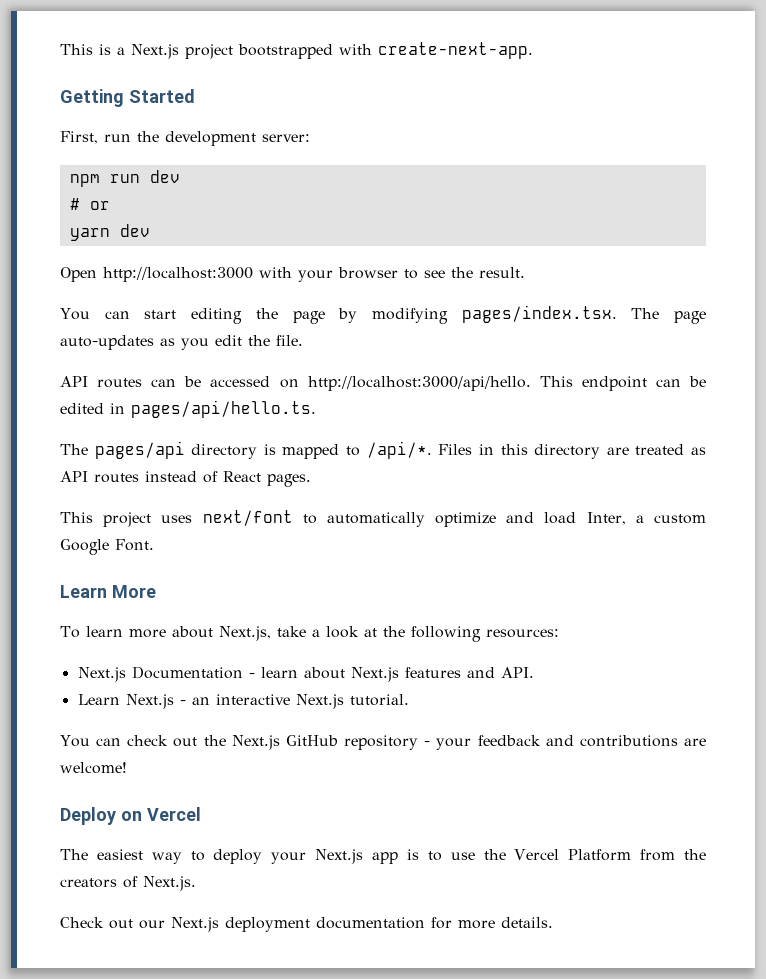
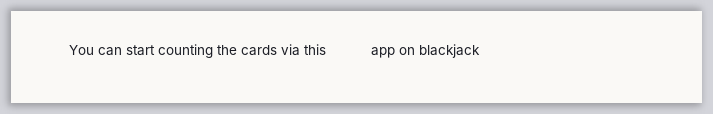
[60,42,533,59] [60,89,195,107] [60,131,310,146] [69,170,180,187] [69,198,110,210] [69,224,150,241] [60,267,525,282] [60,305,707,324] [60,335,303,350] [60,376,707,391] [60,400,316,418] [60,441,707,459] [60,471,311,487] [60,510,706,527] [60,539,154,555] [60,585,156,598] [60,626,559,642] [77,666,534,682] [77,694,409,709] [60,735,707,750] [60,762,127,774] [60,807,201,825] [60,849,706,864] [60,876,196,891] [60,917,553,932] This is a Next.js project bootstrapped with create-next-app. // Getting Started // First, run the development server: // npm run dev // # or // yarn dev // Open http://localhost:3000 with your browser to see the result. // You can start editing the page by modifying pages/index.tsx. The page auto-updates as you edit the file. // API routes can be accessed on http://localhost:3000/api/hello. This endpoint can be edited in pages/api/hello.ts. // The pages/api directory is mapped to /api/*. Files in this directory are treated as API routes instead of React pages. // This project uses next/font to automatically optimize and load Inter, a custom Google Font. // Learn More // To learn more about Next.js, take a look at the following resources: // Next.js Documentation - learn about Next.js features and API. // Learn Next.js - an interactive Next.js tutorial. // You can check out the Next.js GitHub repository - your feedback and contributions are welcome! // Deploy on Vercel // The easiest way to deploy your Next.js app is to use the Vercel Platform from the creators of Next.js. // Check out our Next.js deployment documentation for more details. -> [69,44,480,58] You can start counting the cards via this app on blackjack

